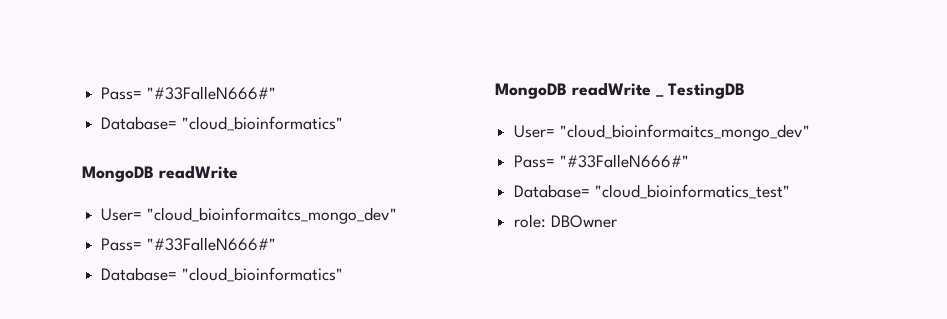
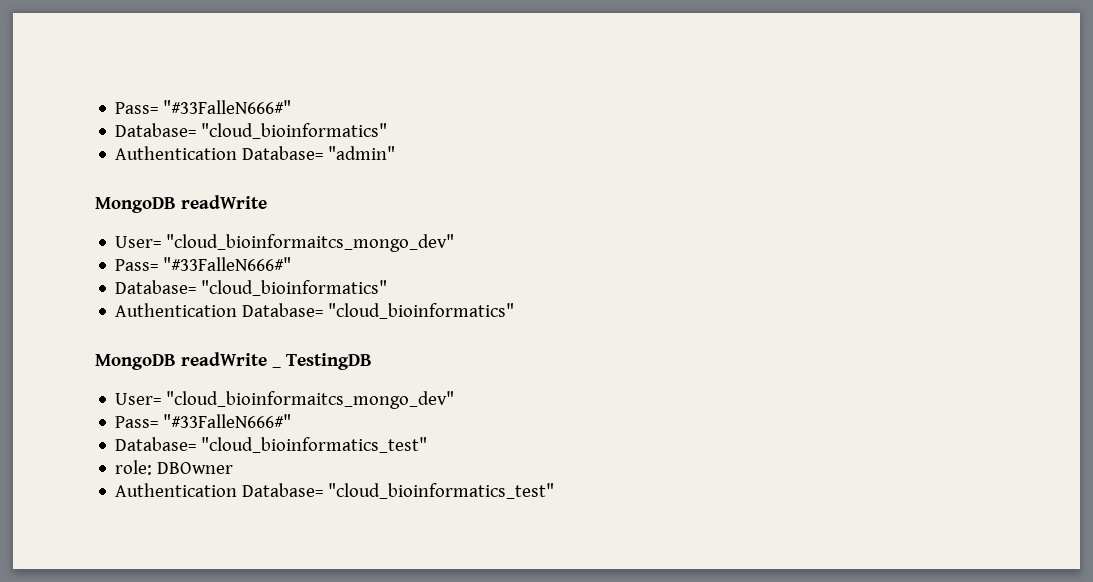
[101,86,276,100] [101,116,343,131] Pass= "#33FalleN666#" // Database= "cloud_bioinformatics" -> [115,100,292,114] [115,123,388,139] [115,146,396,160] Pass= "#33FalleN666#" // Database= "cloud_bioinformatics" // Authentication Database= "admin"
(343, 274) none -> [115,303,515,319] // Authentication Database= "cloud_bioinformatics"
(617, 221) none -> [115,483,555,499] // Authentication Database= "cloud_bioinformatics_test"

